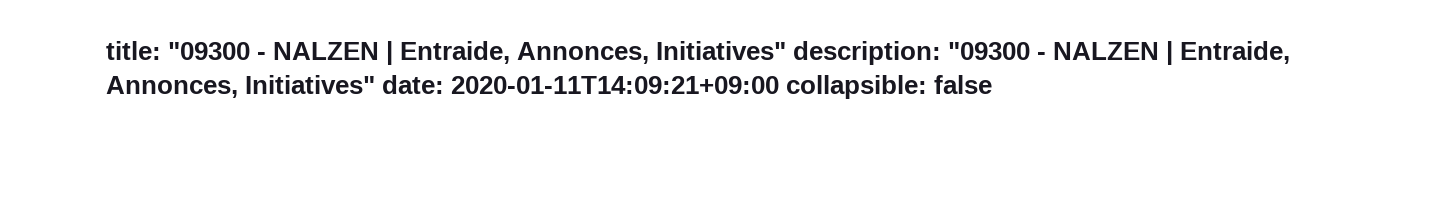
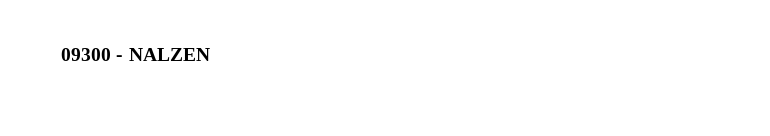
[106,41,1291,65] [106,75,993,99] title: "09300 - NALZEN | Entraide, Annonces, Initiatives" description: "09300 - NALZEN | Entraide, Annonces, Initiatives" date: 2020-01-11T14:09:21+09:00 collapsible: false -> [61,48,210,61] 09300 - NALZEN

